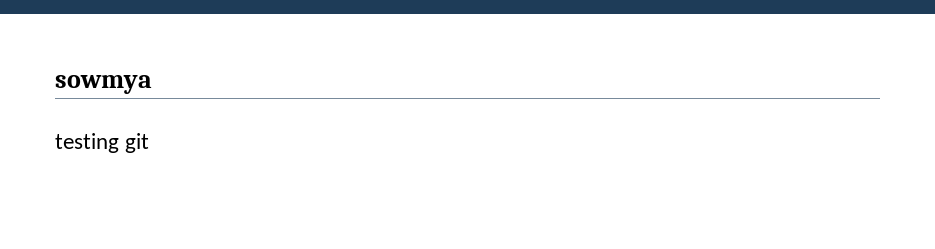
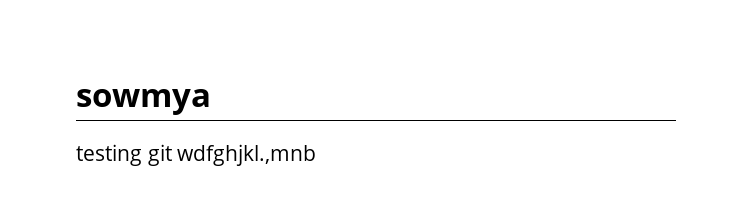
(150, 143) none -> [177,144,317,166] wdfghjkl.,mnb

